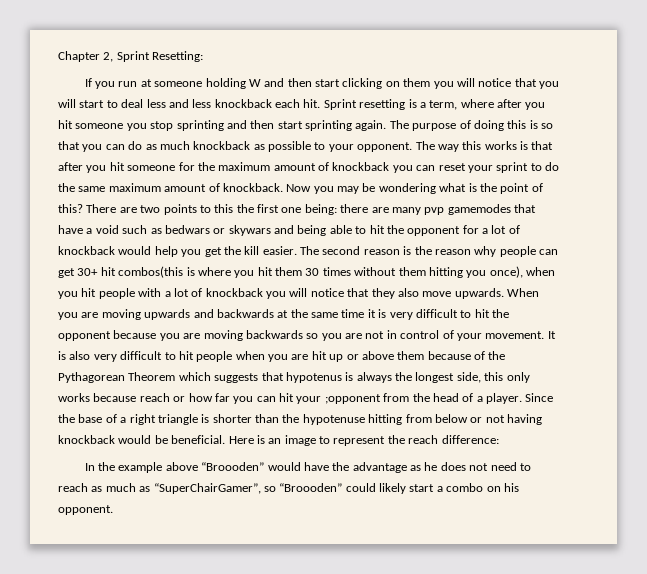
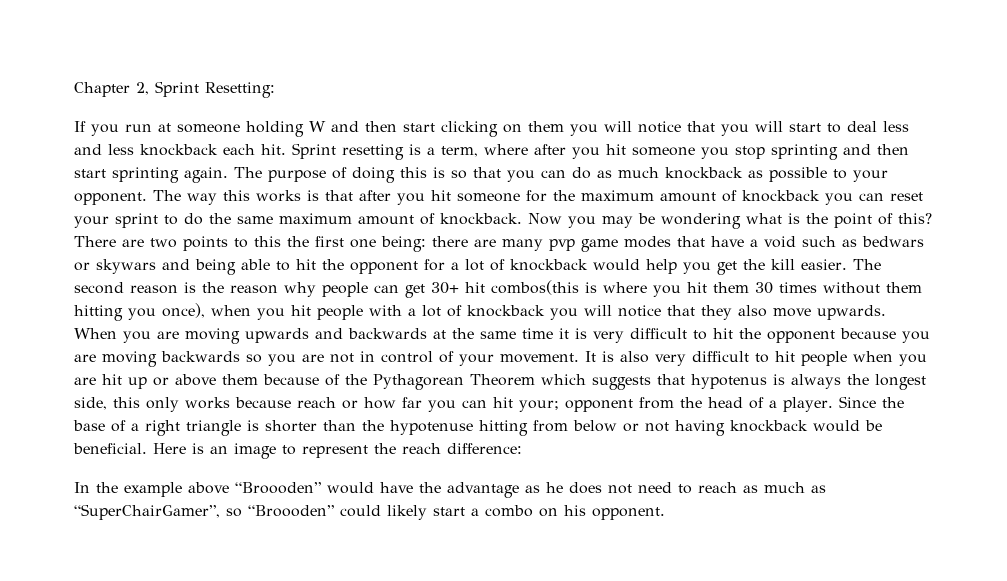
[447,204,511,215] gamemodes -> [581,236,671,252] game modes
[296,394,381,404] your ;opponent -> [519,399,633,412] your; opponent

